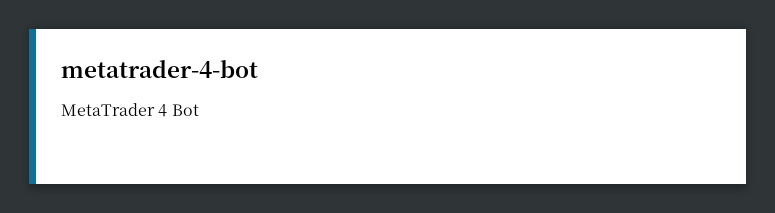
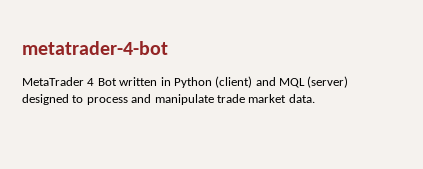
(199, 110) none -> [119,76,349,88] [22,94,315,105] written in Python (client) and MQL (server) designed to process and manipulate trade market data.

